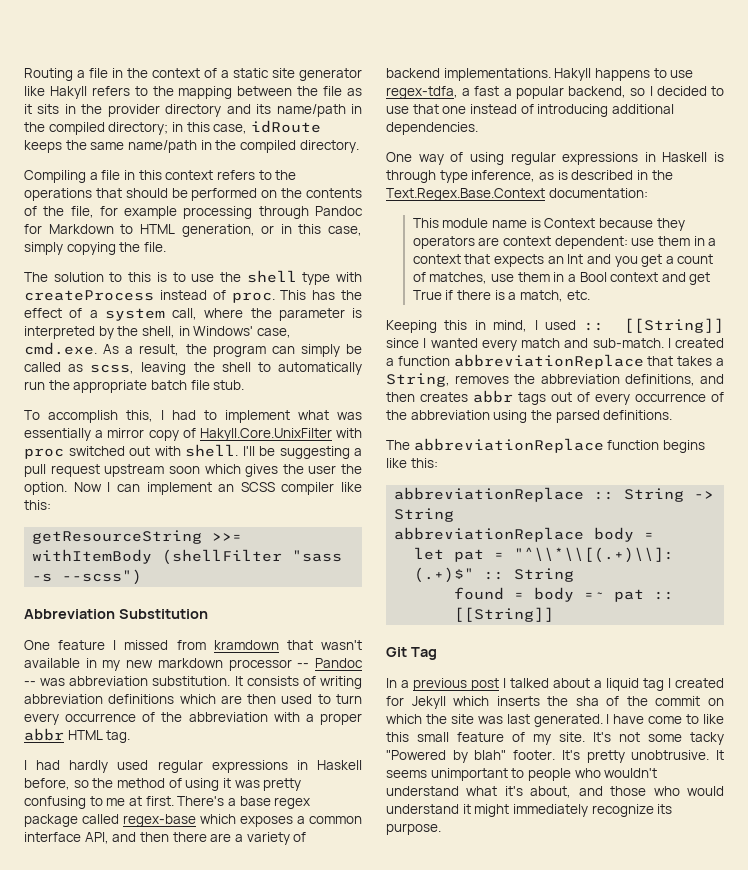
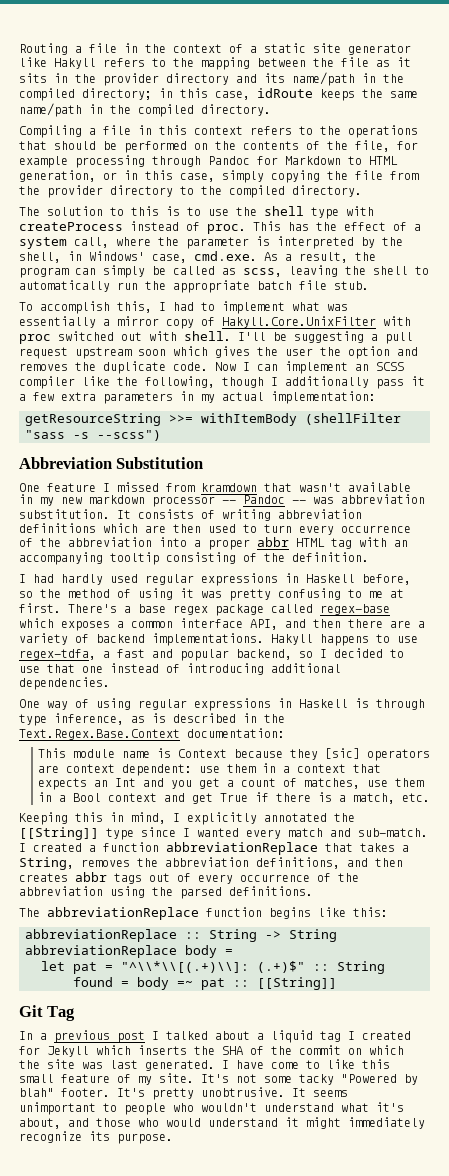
[143,242,166,252] file. -> [355,170,419,180] [19,185,362,198] file from the provider directory to the compiled directory.
[24,482,67,495] option. -> [348,346,418,359] [19,361,208,374] option and removes the duplicate code.
[24,500,51,510] this: -> [117,376,425,389] [19,391,376,404] the following, though I additionally pass it a few extra parameters in my actual implementation:
[273,712,300,722] with -> [159,537,187,547] into
[106,730,131,743] tag. -> [331,537,408,549] [19,552,369,565] tag with an accompanying tooltip consisting of the definition.
[503,88,512,96] a -> [152,649,173,658] and
(685, 224) none -> [324,748,360,759] [sic]
[545,318,724,333] used :: [[String]] -> [187,812,355,825] [19,827,134,840] explicitly annotated the [[String]] type
[575,696,599,706] sha -> [222,1046,243,1055] SHA

